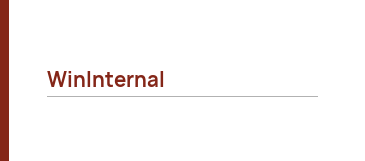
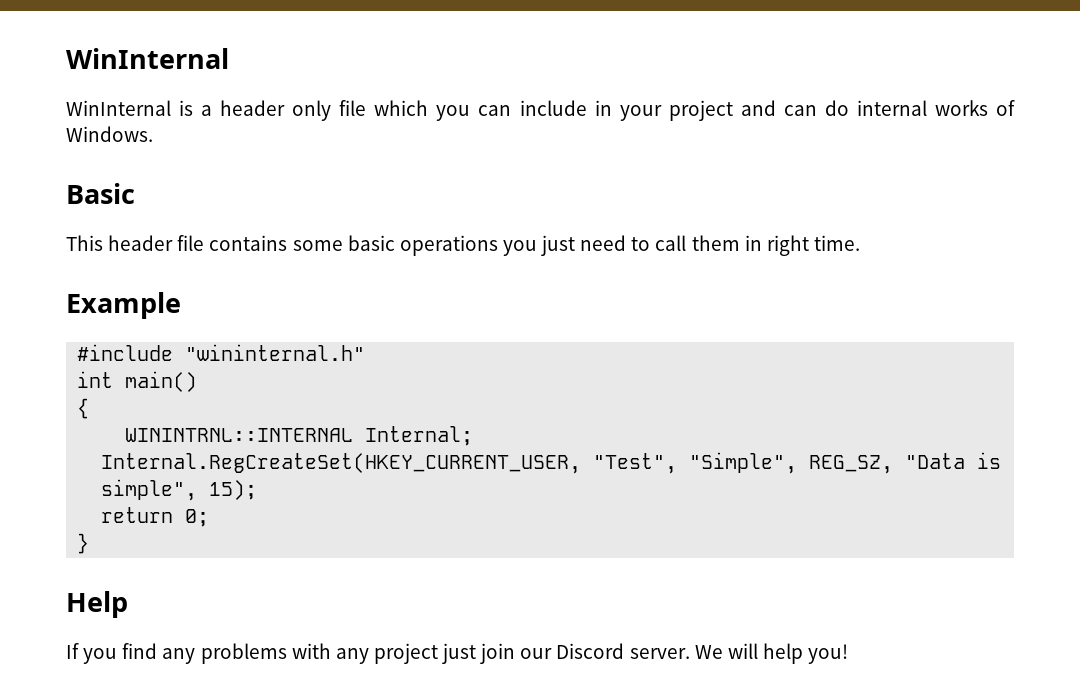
[47,71,165,87] WinInternal -> [66,48,229,69] [66,100,1015,121] [66,126,153,142] [66,183,135,204] [66,235,860,256] [66,292,181,319] [77,344,366,361] [77,371,198,392] [77,398,90,419] [125,426,474,446] [101,452,1002,474] [101,479,258,501] [101,507,210,527] [77,533,90,554] [66,591,128,618] [66,643,849,664] WinInternal // WinInternal is a header only file which you can include in your project and can do internal works of Windows. // Basic // This header file contains some basic operations you just need to call them in right time. // Example // #include "wininternal.h" // int main() // { // WININTRNL::INTERNAL Internal; // Internal.RegCreateSet(HKEY_CURRENT_USER, "Test", "Simple", REG_SZ, "Data is simple", 15); // return 0; // } // Help // If you find any problems with any project just join our Discord server. We will help you!

